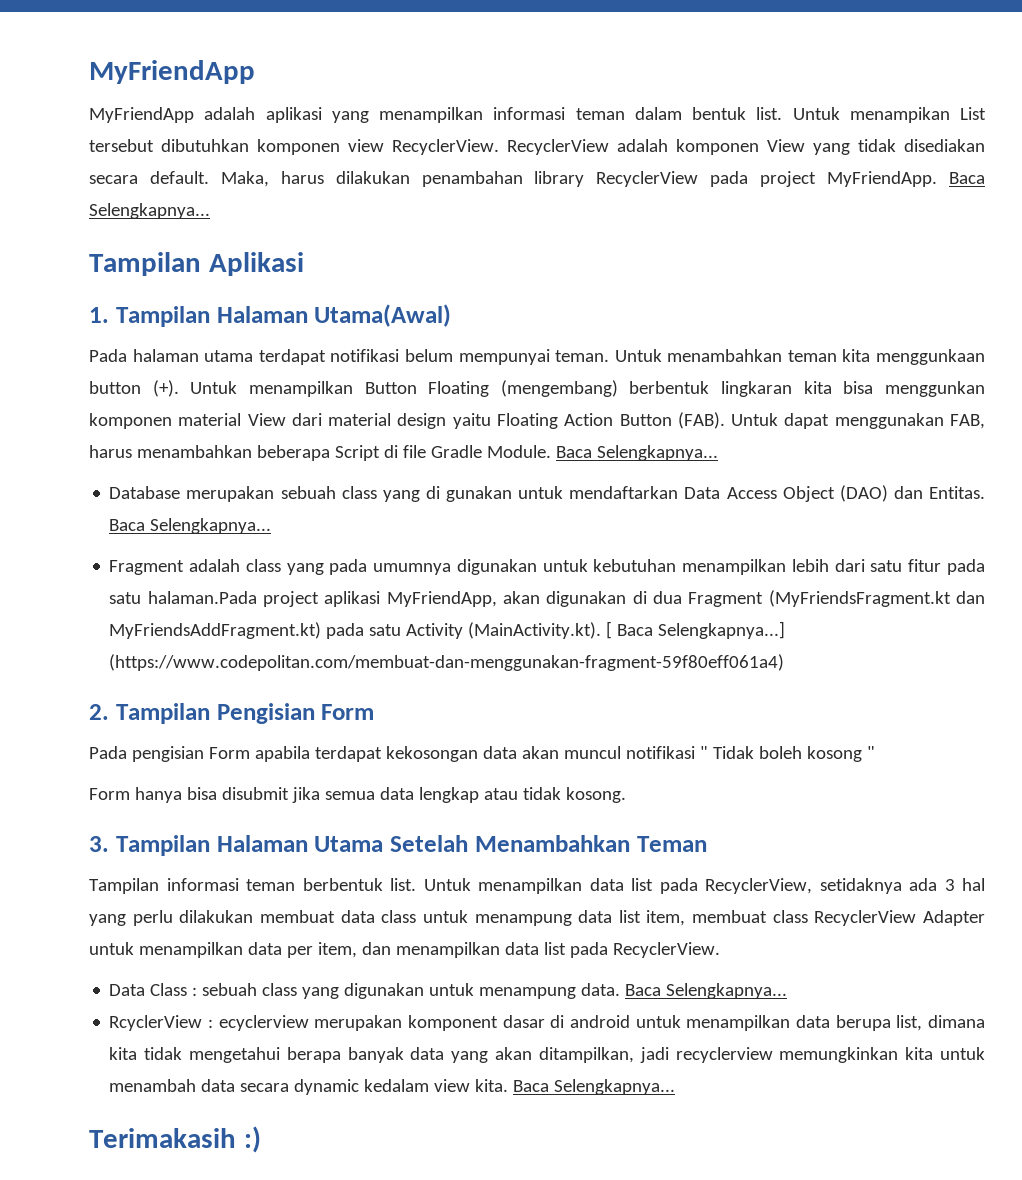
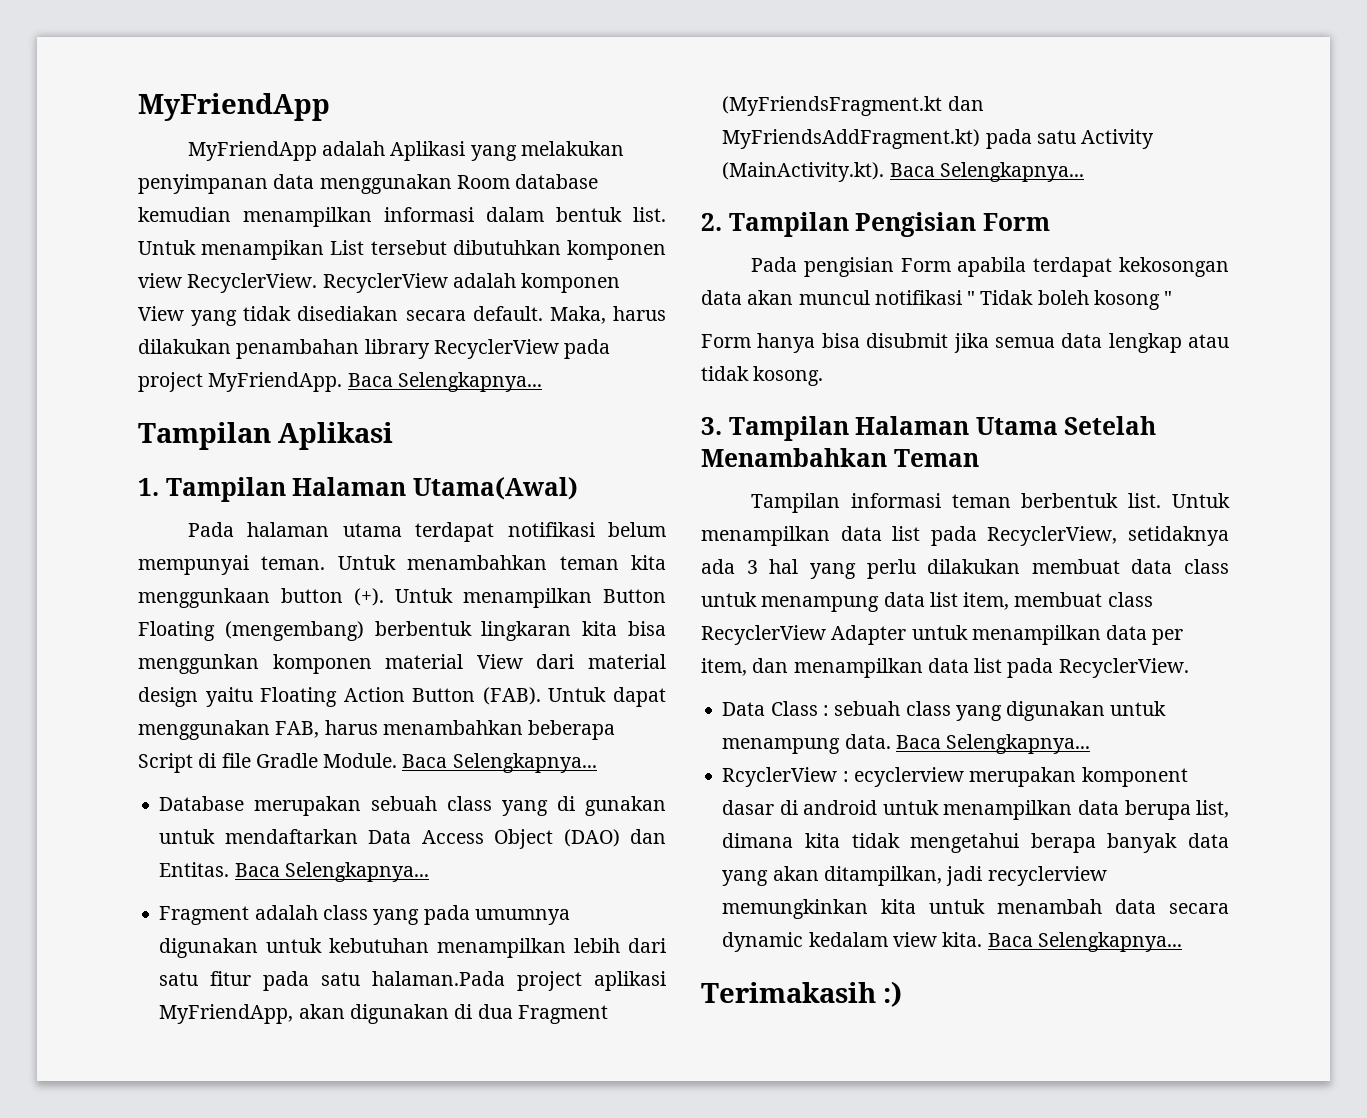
[265,107,369,123] aplikasi yang -> [390,141,624,161] [138,174,599,194] [138,207,231,222] Aplikasi yang melakukan penyimpanan data menggunakan Room database kemudian
[575,108,625,120] teman -> (474, 214) none
[606,621,786,639] [109,654,785,671] [ Baca Selengkapnya...] (https://www.codepolitan.com/membuat-dan-menggunakan-fragment-59f80eff061a4) -> [889,162,1084,182] Baca Selengkapnya...

